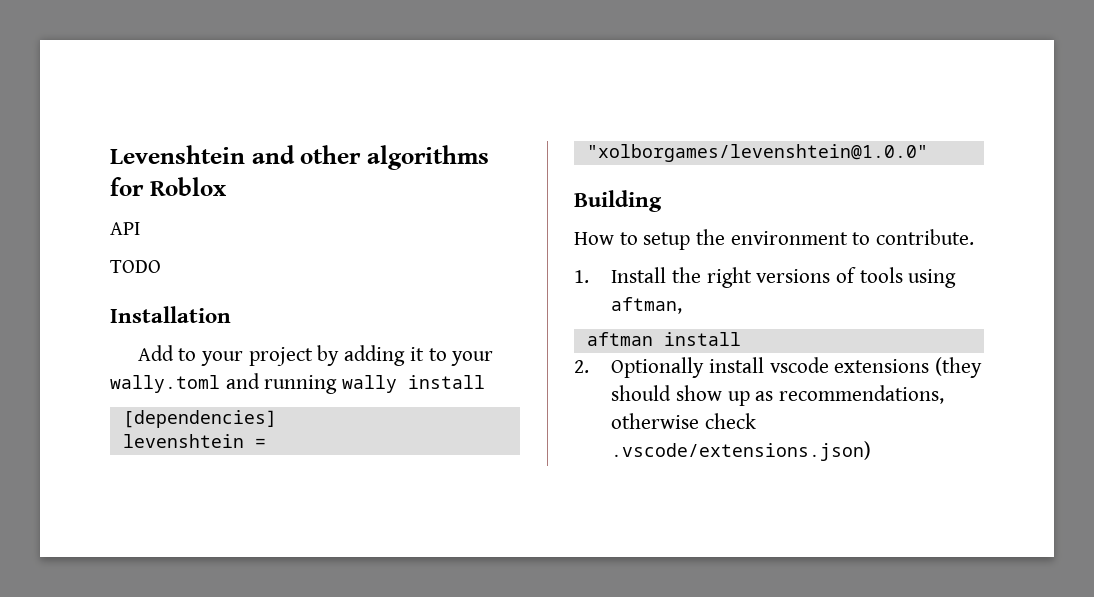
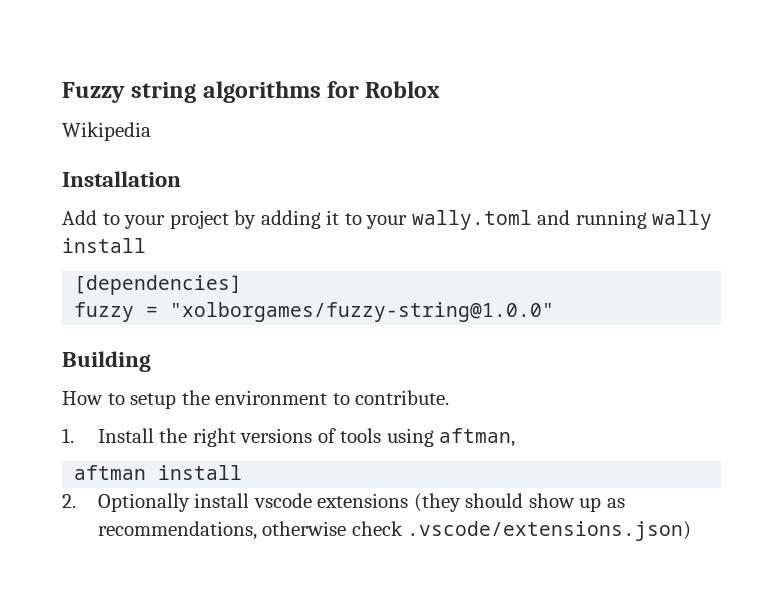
[110,145,362,164] Levenshtein and other -> [62,82,197,103] Fuzzy string
[110,222,140,235] [110,260,161,273] API // TODO -> [62,122,151,141] Wikipedia
[122,434,266,448] [586,144,928,162] levenshtein = "xolborgames/levenshtein@1.0.0" -> [74,302,555,322] fuzzy = "xolborgames/fuzzy-string@1.0.0"

